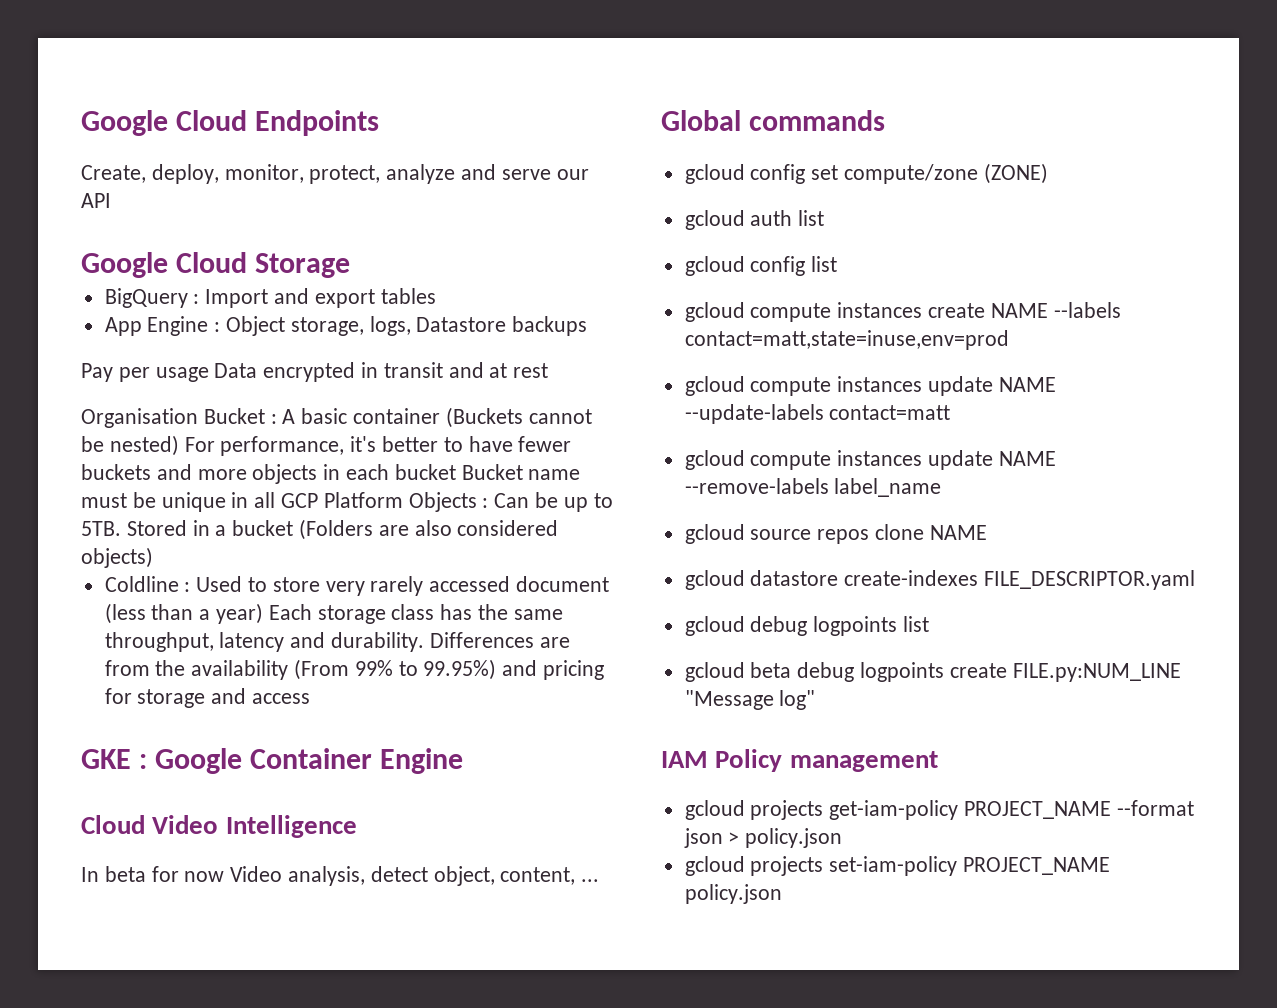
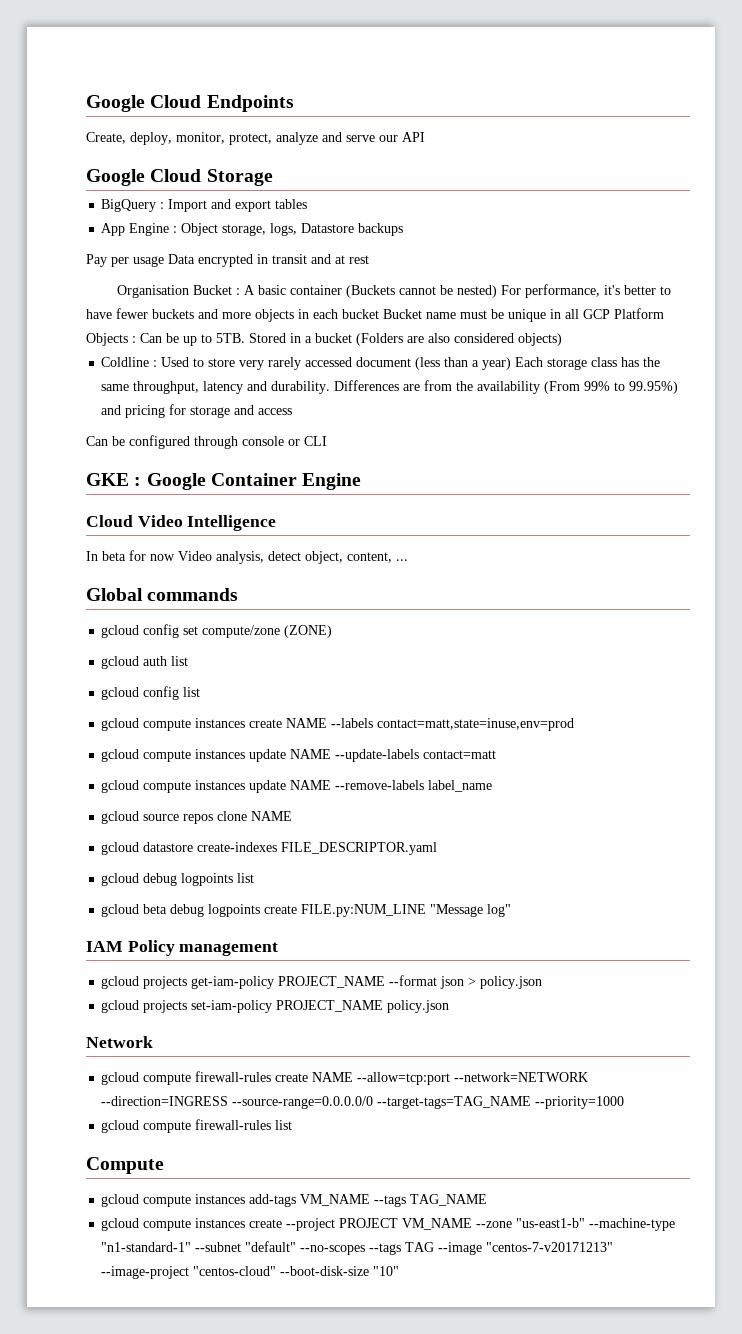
(311, 698) none -> [86,435,327,449] // Can be configured through console or CLI
(782, 894) none -> [86,1036,153,1048] [101,1071,589,1085] [101,1096,625,1109] [101,1119,293,1133] [86,1157,164,1174] [101,1194,488,1207] [101,1218,676,1231] [101,1241,614,1255] [101,1266,400,1279] // Network // gcloud compute firewall-rules create NAME --allow=tcp:port --network=NETWORK --direction=INGRESS --source-range=0.0.0.0/0 --target-tags=TAG_NAME --priority=1000 // gcloud compute firewall-rules list // Compute // gcloud compute instances add-tags VM_NAME --tags TAG_NAME // gcloud compute instances create --project PROJECT VM_NAME --zone "us-east1-b" --machine-type "n1-standard-1" --subnet "default" --no-scopes --tags TAG --image "centos-7-v20171213" --image-project "centos-cloud" --boot-disk-size "10"

